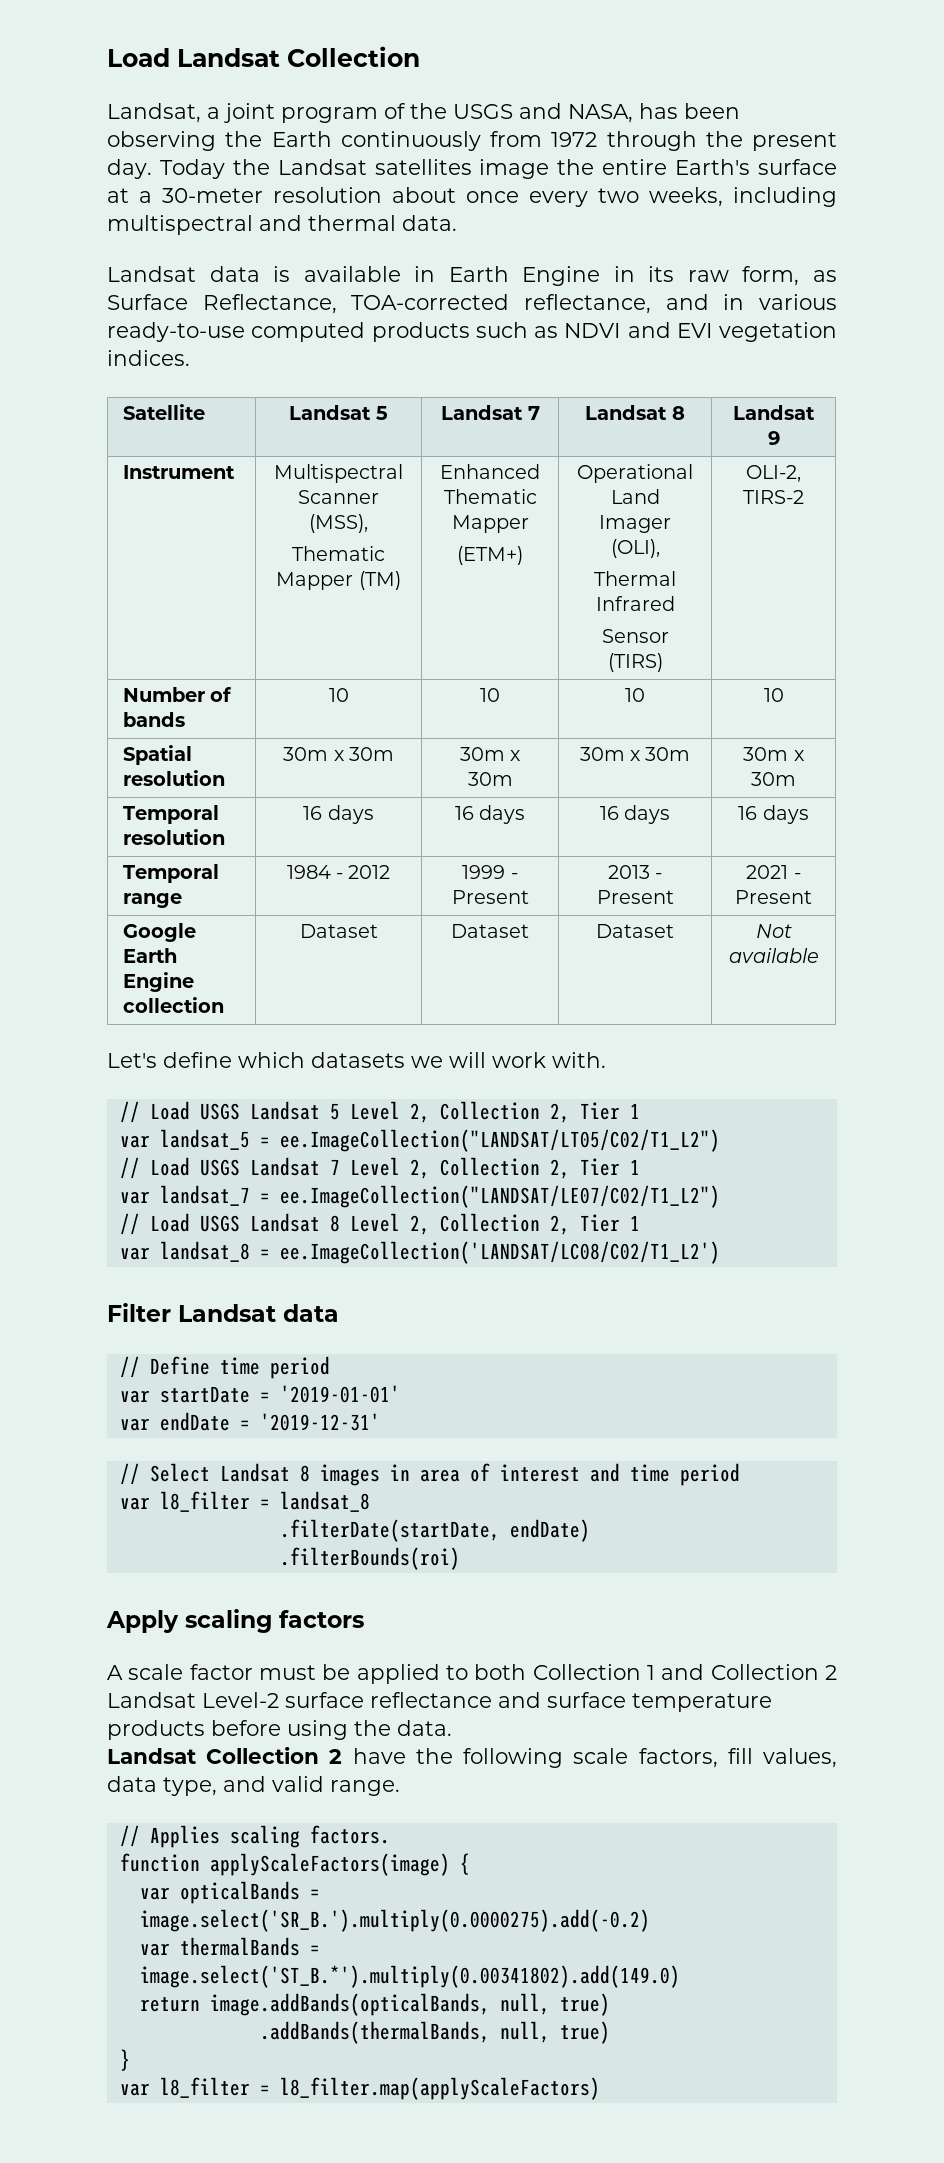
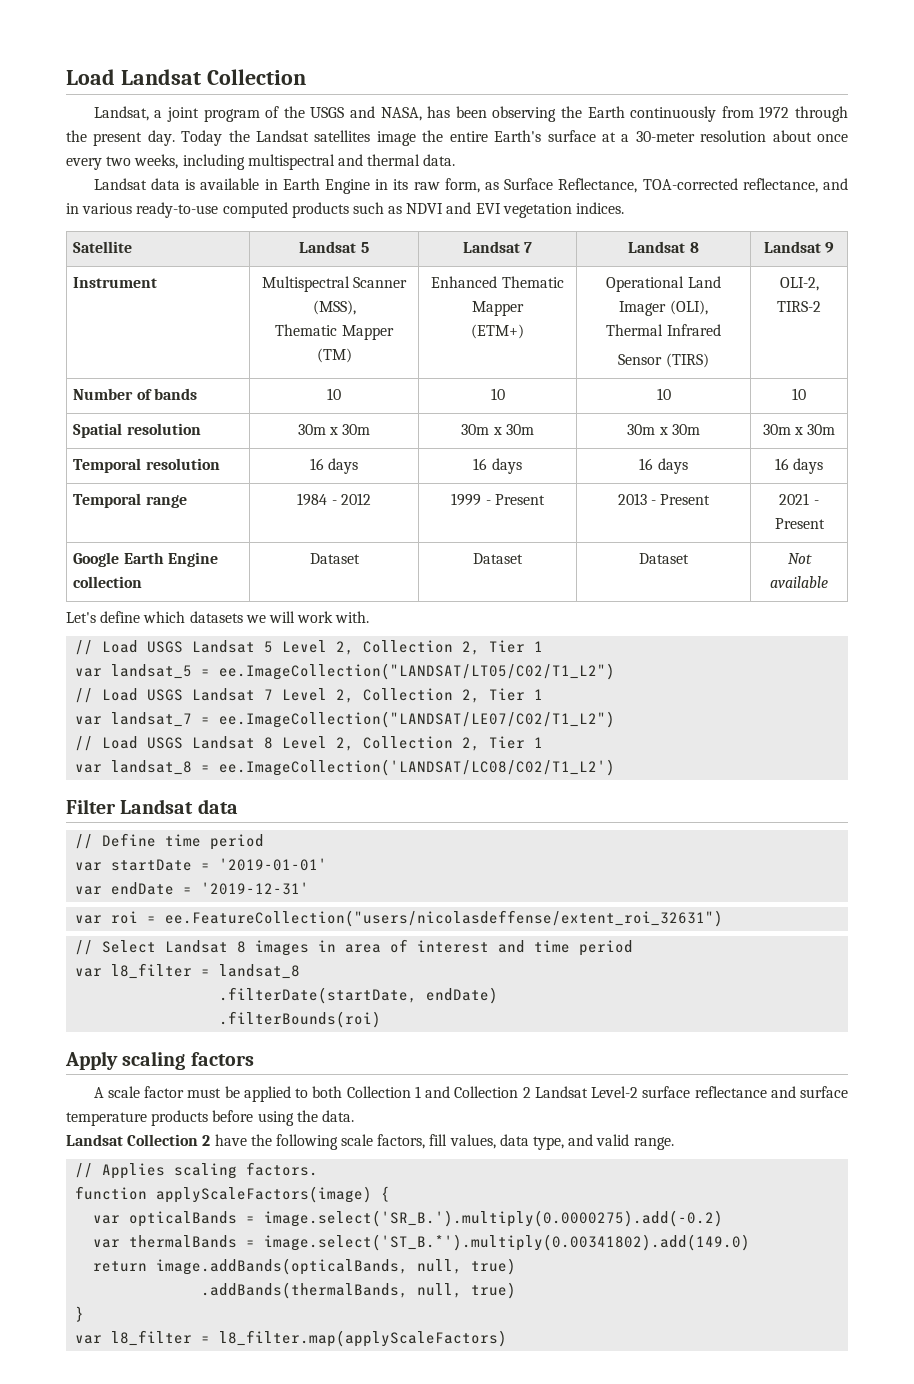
(380, 1422) none -> [75,910,724,927] // var roi = ee.FeatureCollection("users/nicolasdeffense/extent_roi_32631")

